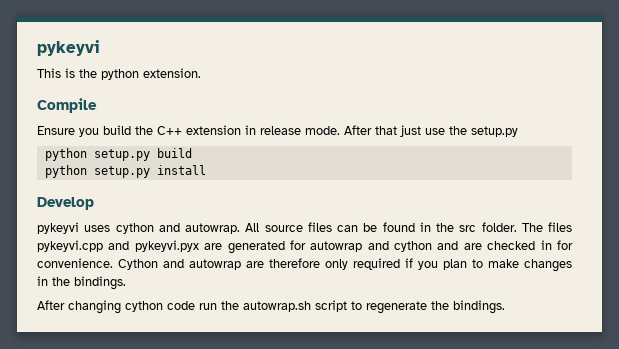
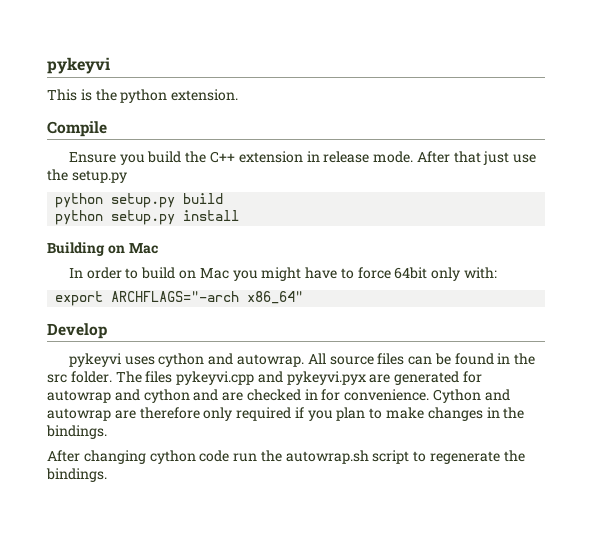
(206, 170) none -> [47,242,158,256] [68,267,497,281] [55,291,304,306] // Building on Mac // In order to build on Mac you might have to force 64bit only with: // export ARCHFLAGS="-arch x86_64"

